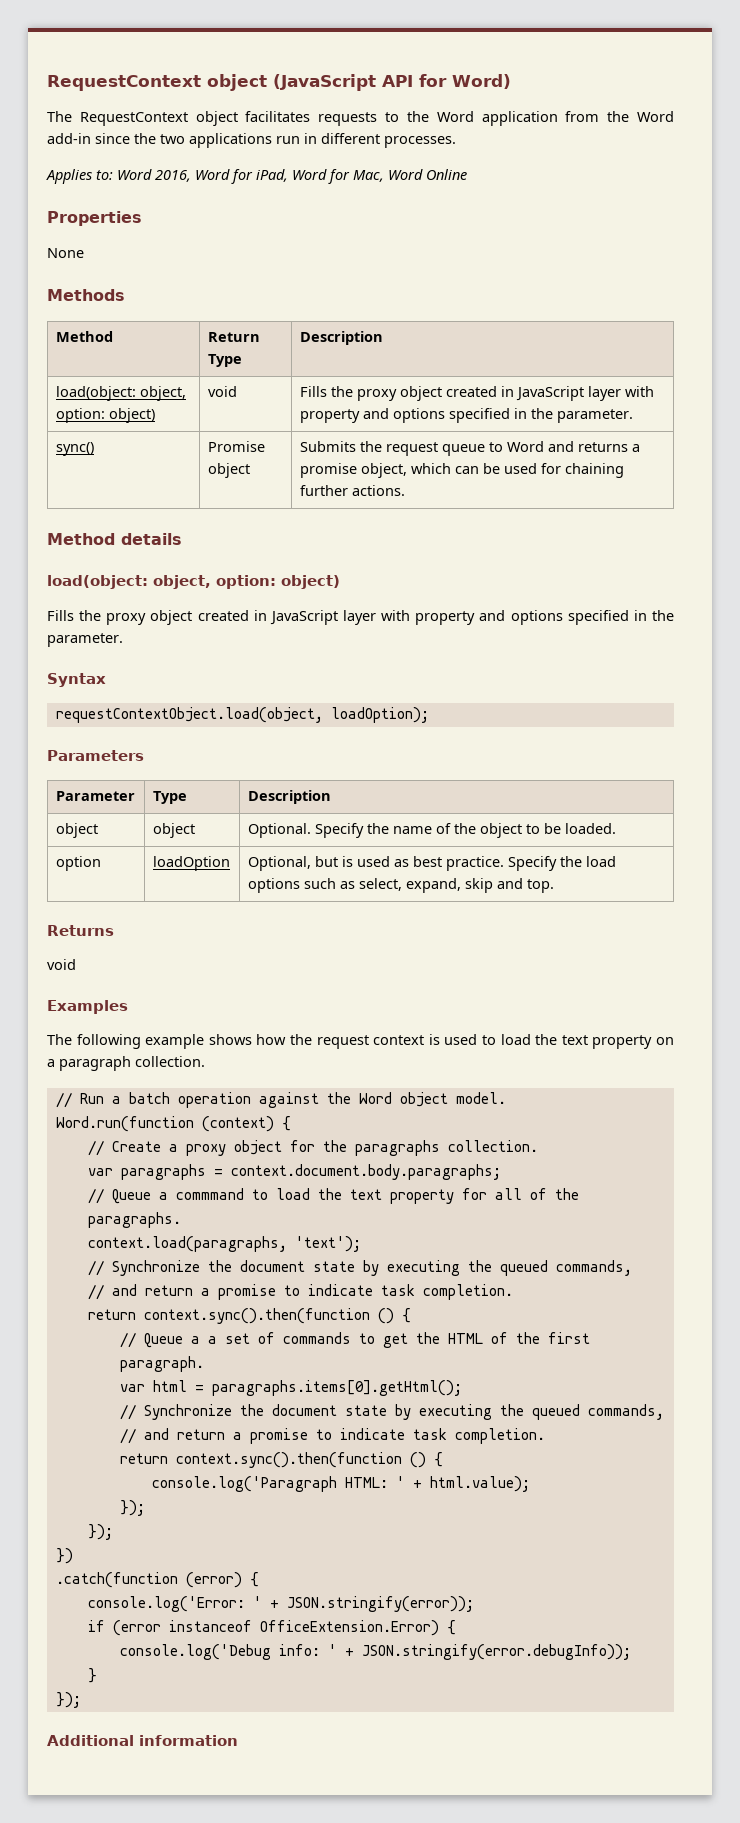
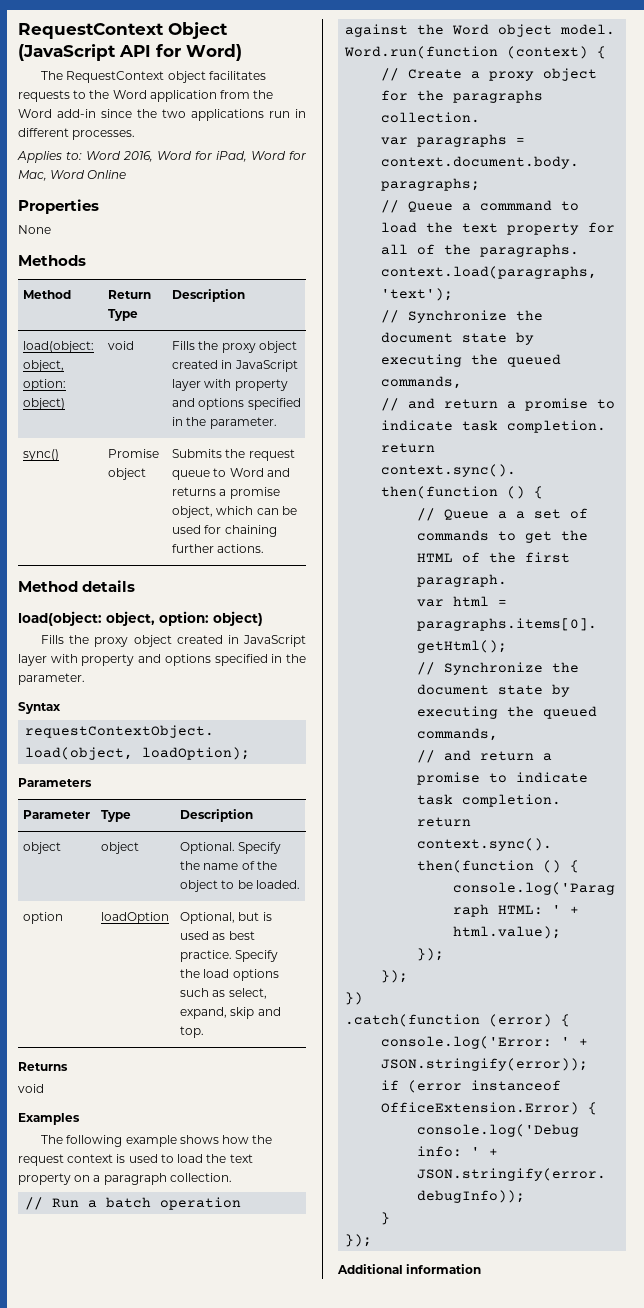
[47,74,267,91] RequestContext object -> [18,22,228,39] RequestContext Object

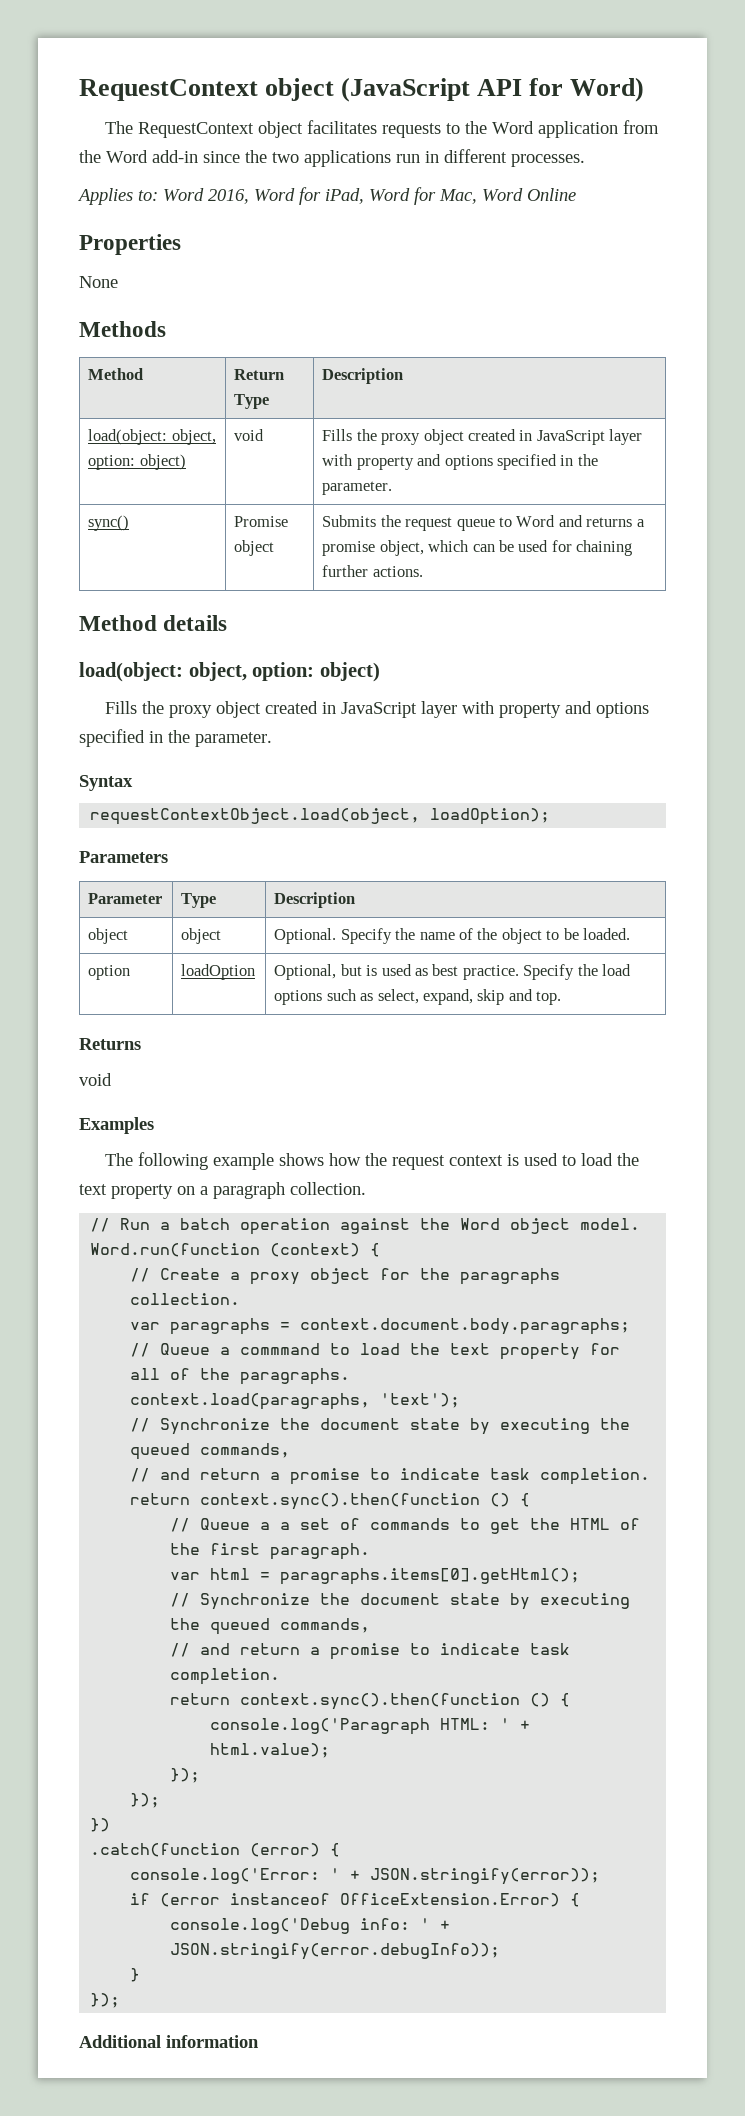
[18,22,228,39] RequestContext Object -> [79,78,335,101] RequestContext object

